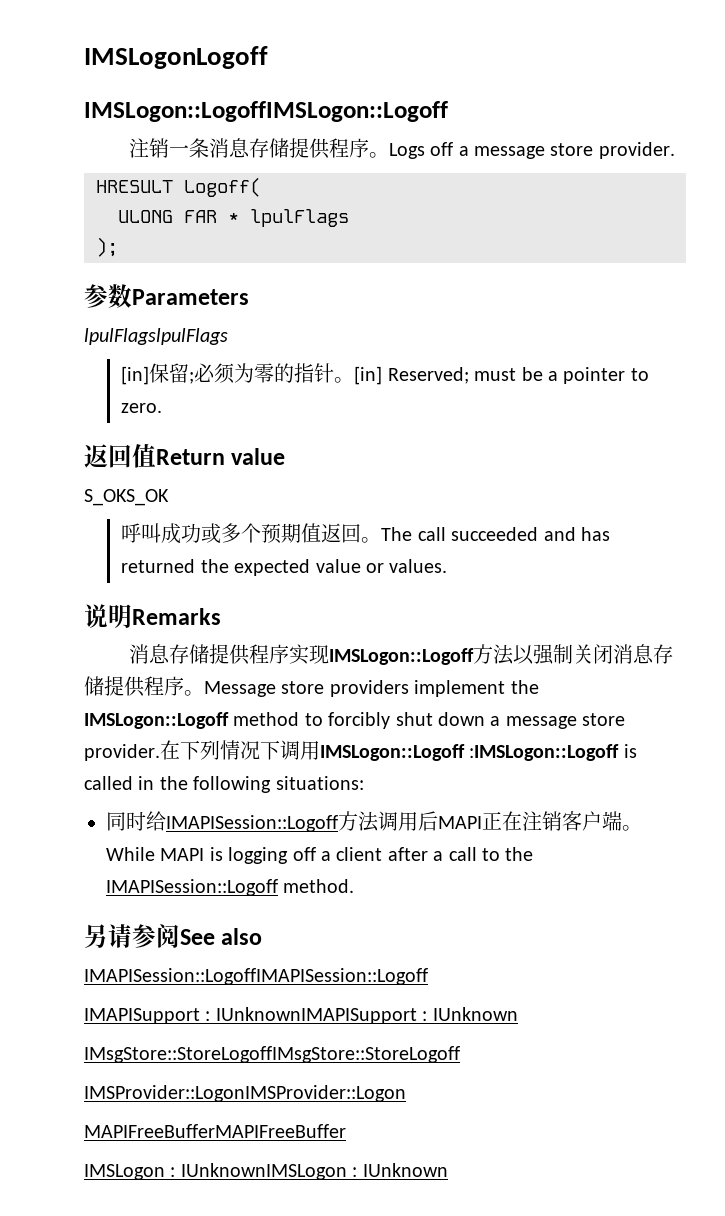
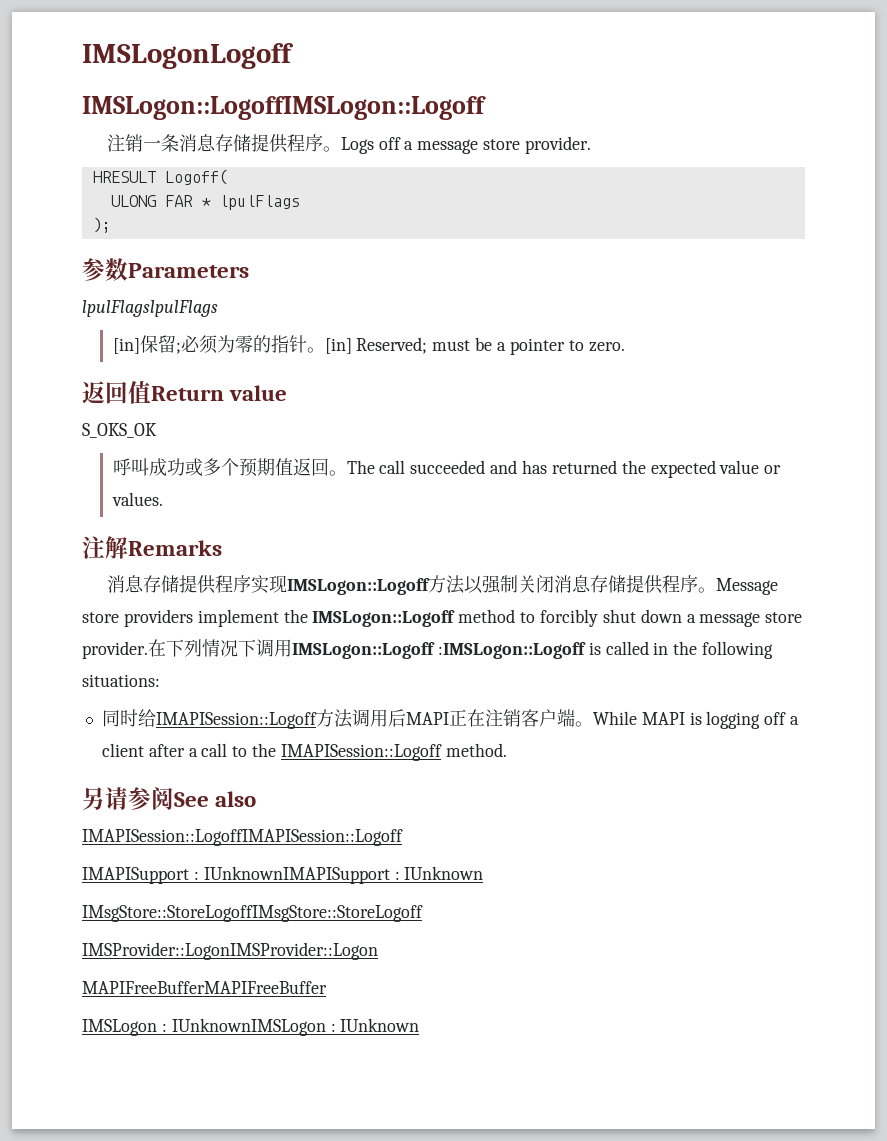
[84,604,132,628] 说明 -> [82,536,128,559] 注解

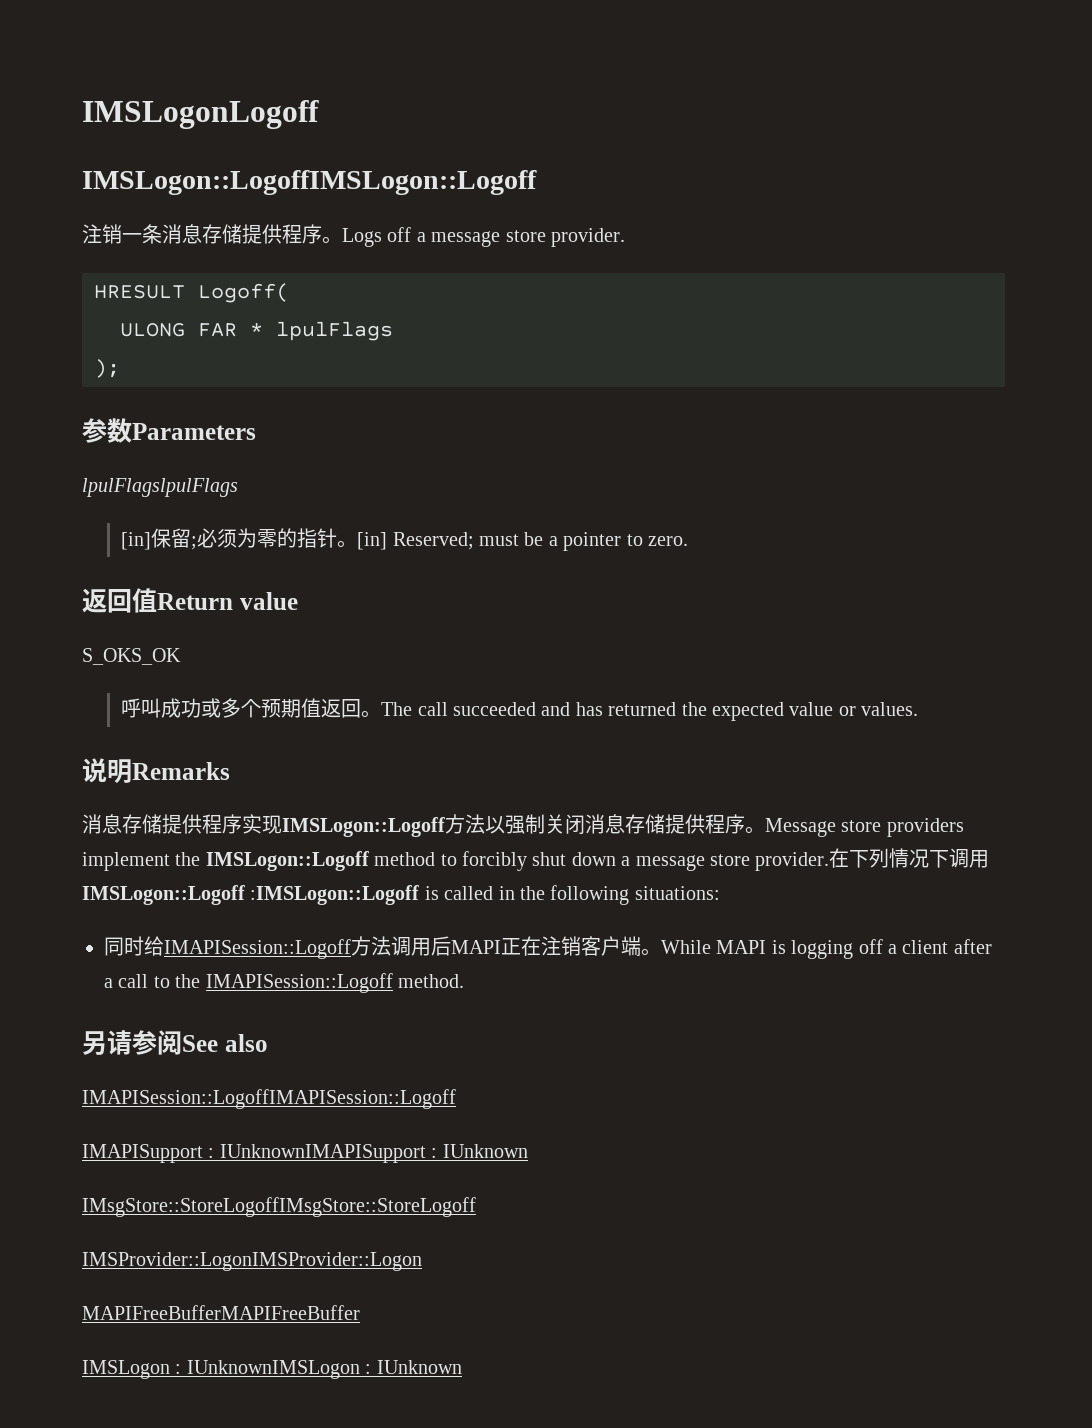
[82,536,128,559] 注解 -> [82,758,132,784] 说明

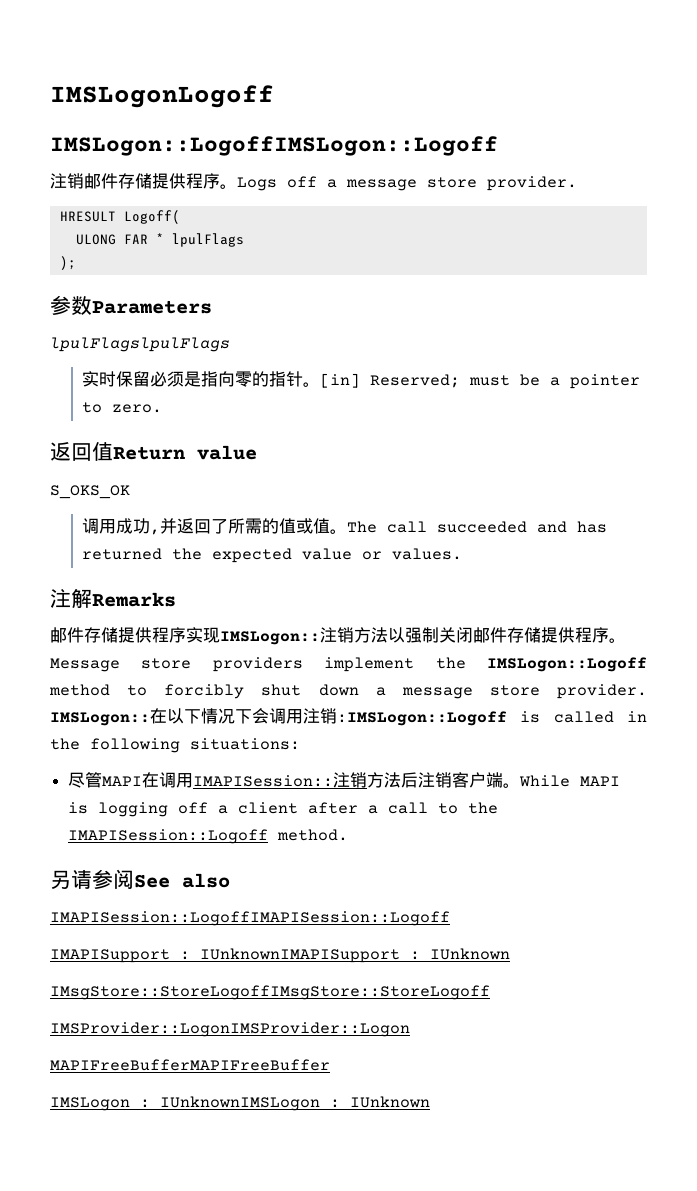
[122,224,202,244] 一条消息 -> [84,173,118,189] 邮件
[121,528,258,550] [in]保留;必须为 -> [82,371,236,387] 实时保留必须是指向
[121,698,362,718] 呼叫成功或多个预期值返回 -> [82,518,331,535] 调用成功,并返回了所需的值或值
[82,758,132,784] 说明 -> [50,588,92,608] 注解
[82,814,122,834] 消息 -> [50,627,84,643] 邮件
[282,817,445,837] IMSLogon::Logoff -> [220,627,354,645] IMSLogon::注销
[585,814,625,834] 消息 -> [473,627,507,643] 邮件
[829,848,990,868] [82,885,245,905] 在下列情况下调用IMSLogon::Logoff -> [50,708,337,726] IMSLogon::在以下情况下会调用注销
[104,936,541,959] 同时给IMAPISession::Logoff方法调用后MAPI正在 -> [68,772,419,788] 尽管MAPI在调用IMAPISession::注销方法后

